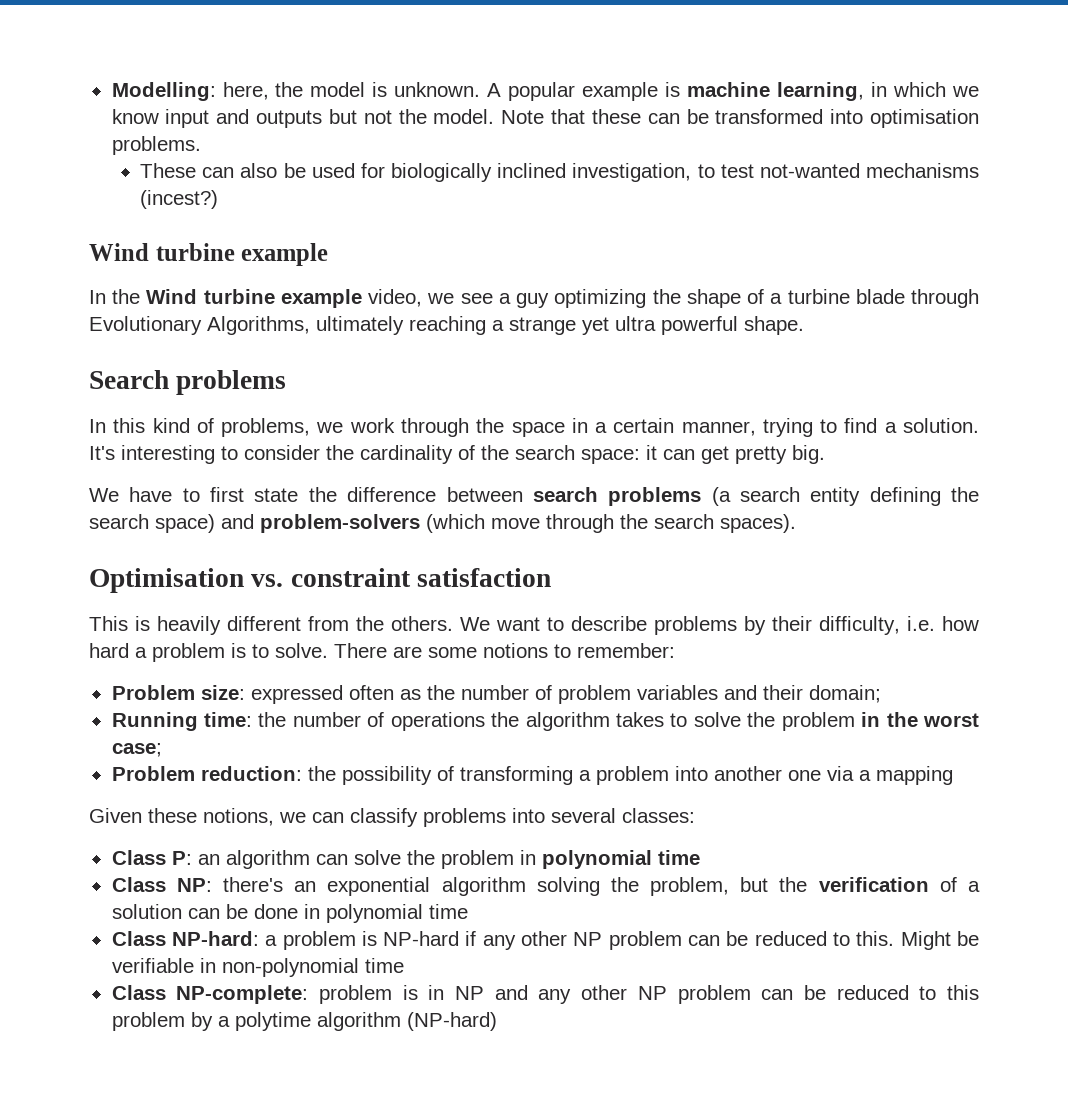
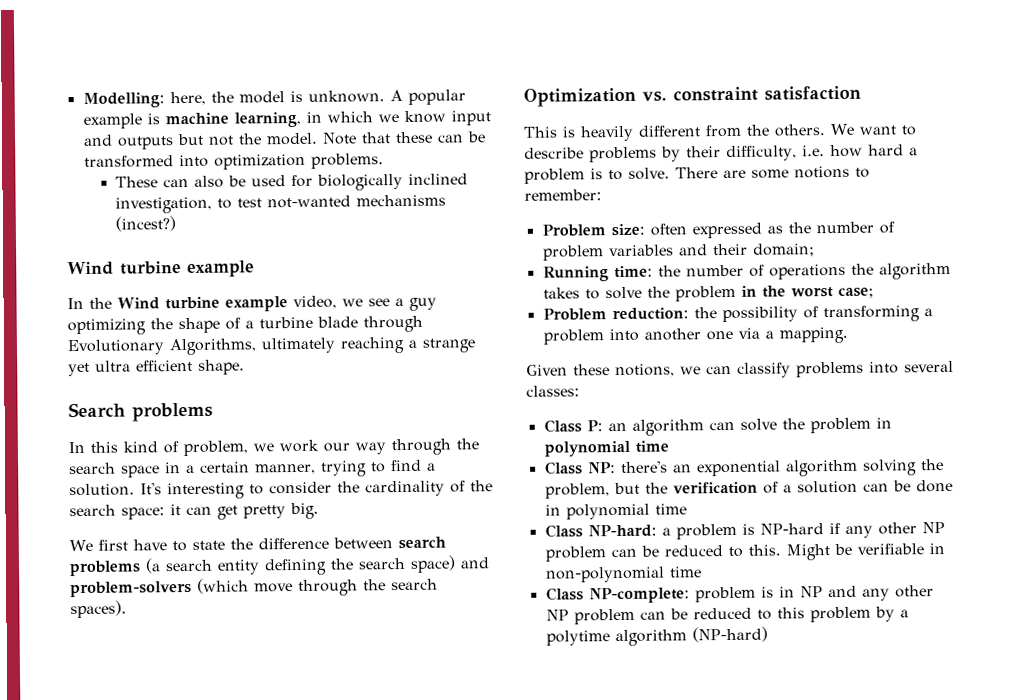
[870,109,980,128] optimisation -> [213,153,306,170] optimization
[661,316,738,335] powerful -> [136,359,193,372] efficient
[221,418,311,437] problems, -> [183,440,248,457] problem,
[400,418,505,437] through the -> [323,438,479,456] [69,462,116,475] our way through the search
(119, 495) none -> [97,539,128,551] first
[210,487,245,502] first -> (187, 546) none
[89,568,244,593] Optimisation -> [523,87,636,107] Optimization
[250,685,394,704] expressed often -> [649,222,762,239] often expressed
[875,766,953,785] mapping -> [778,326,848,344] mapping.

